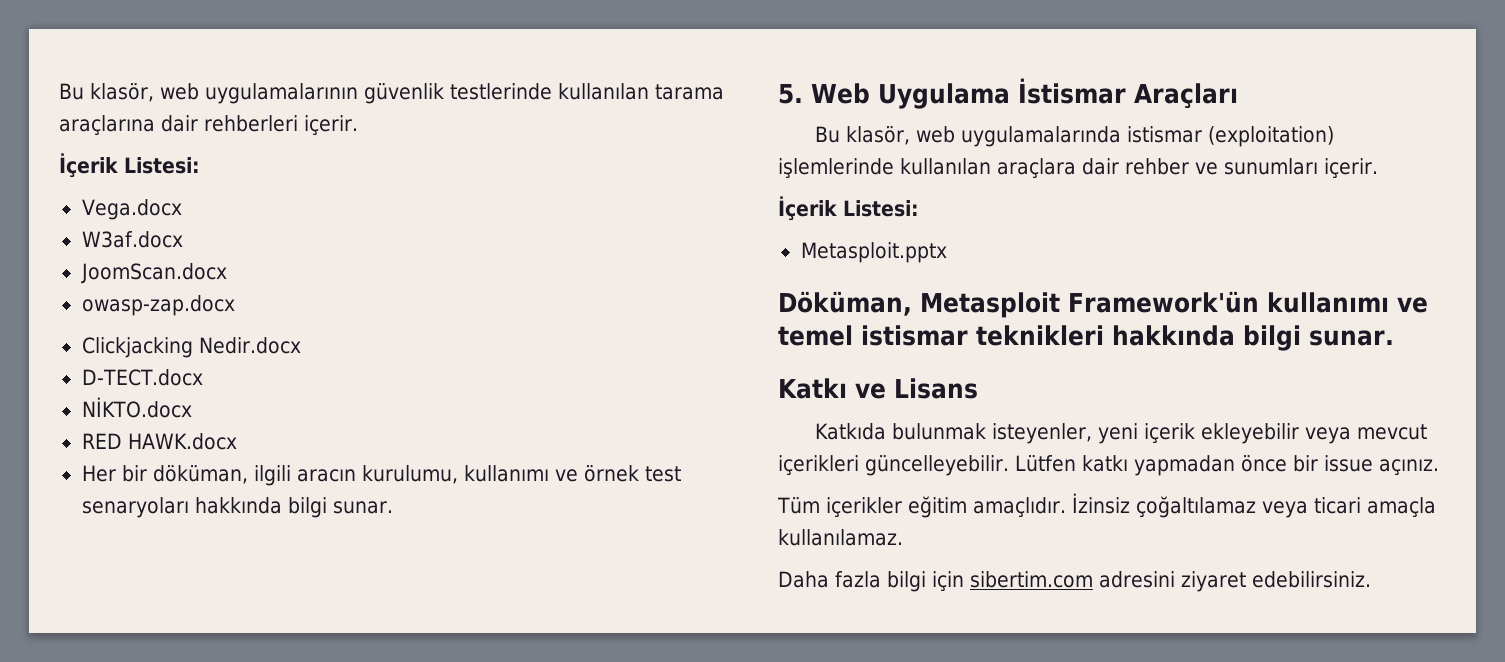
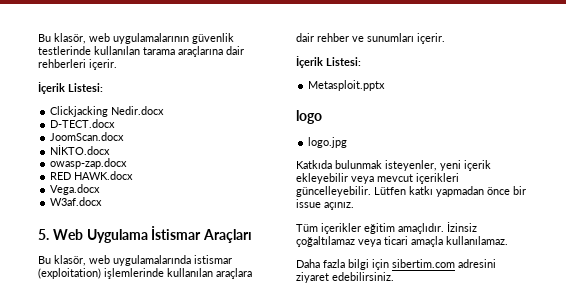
[81,199,182,220] [81,231,183,248] [80,263,227,284] [81,295,235,316] // Vega.docx // W3af.docx // JoomScan.docx // owasp-zap.docx -> (103, 87) none
(204, 377) none -> [50,132,125,141] // JoomScan.docx
(192, 407) none -> [50,158,128,169] // owasp-zap.docx
[81,465,681,486] [81,497,393,518] Her bir döküman, ilgili aracın kurulumu, kullanımı ve örnek test senaryoları hakkında bilgi sunar. -> [50,184,101,195] [50,197,103,206] Vega.docx // W3af.docx
[778,291,1428,318] [778,325,1394,351] [778,378,978,399] Döküman, Metasploit Framework'ün kullanımı ve temel istismar teknikleri hakkında bilgi sunar. // Katkı ve Lisans -> [296,110,322,124] [308,137,348,148] logo // logo.jpg

